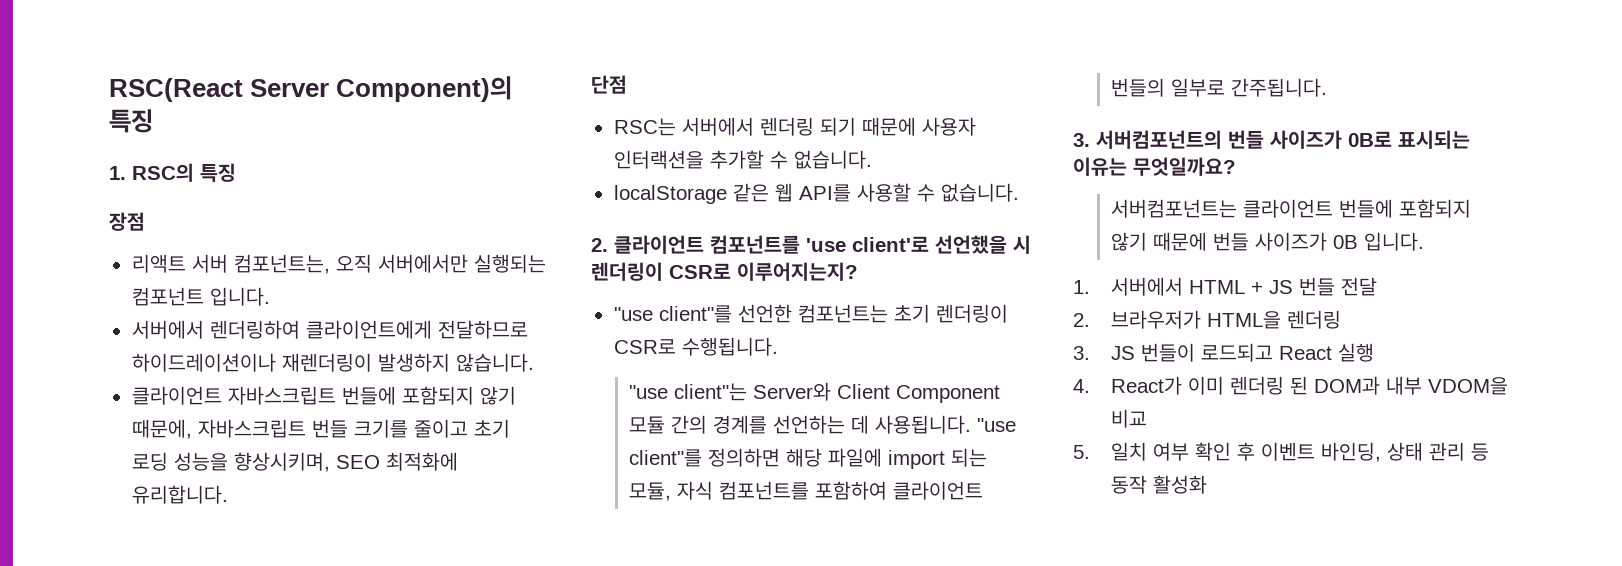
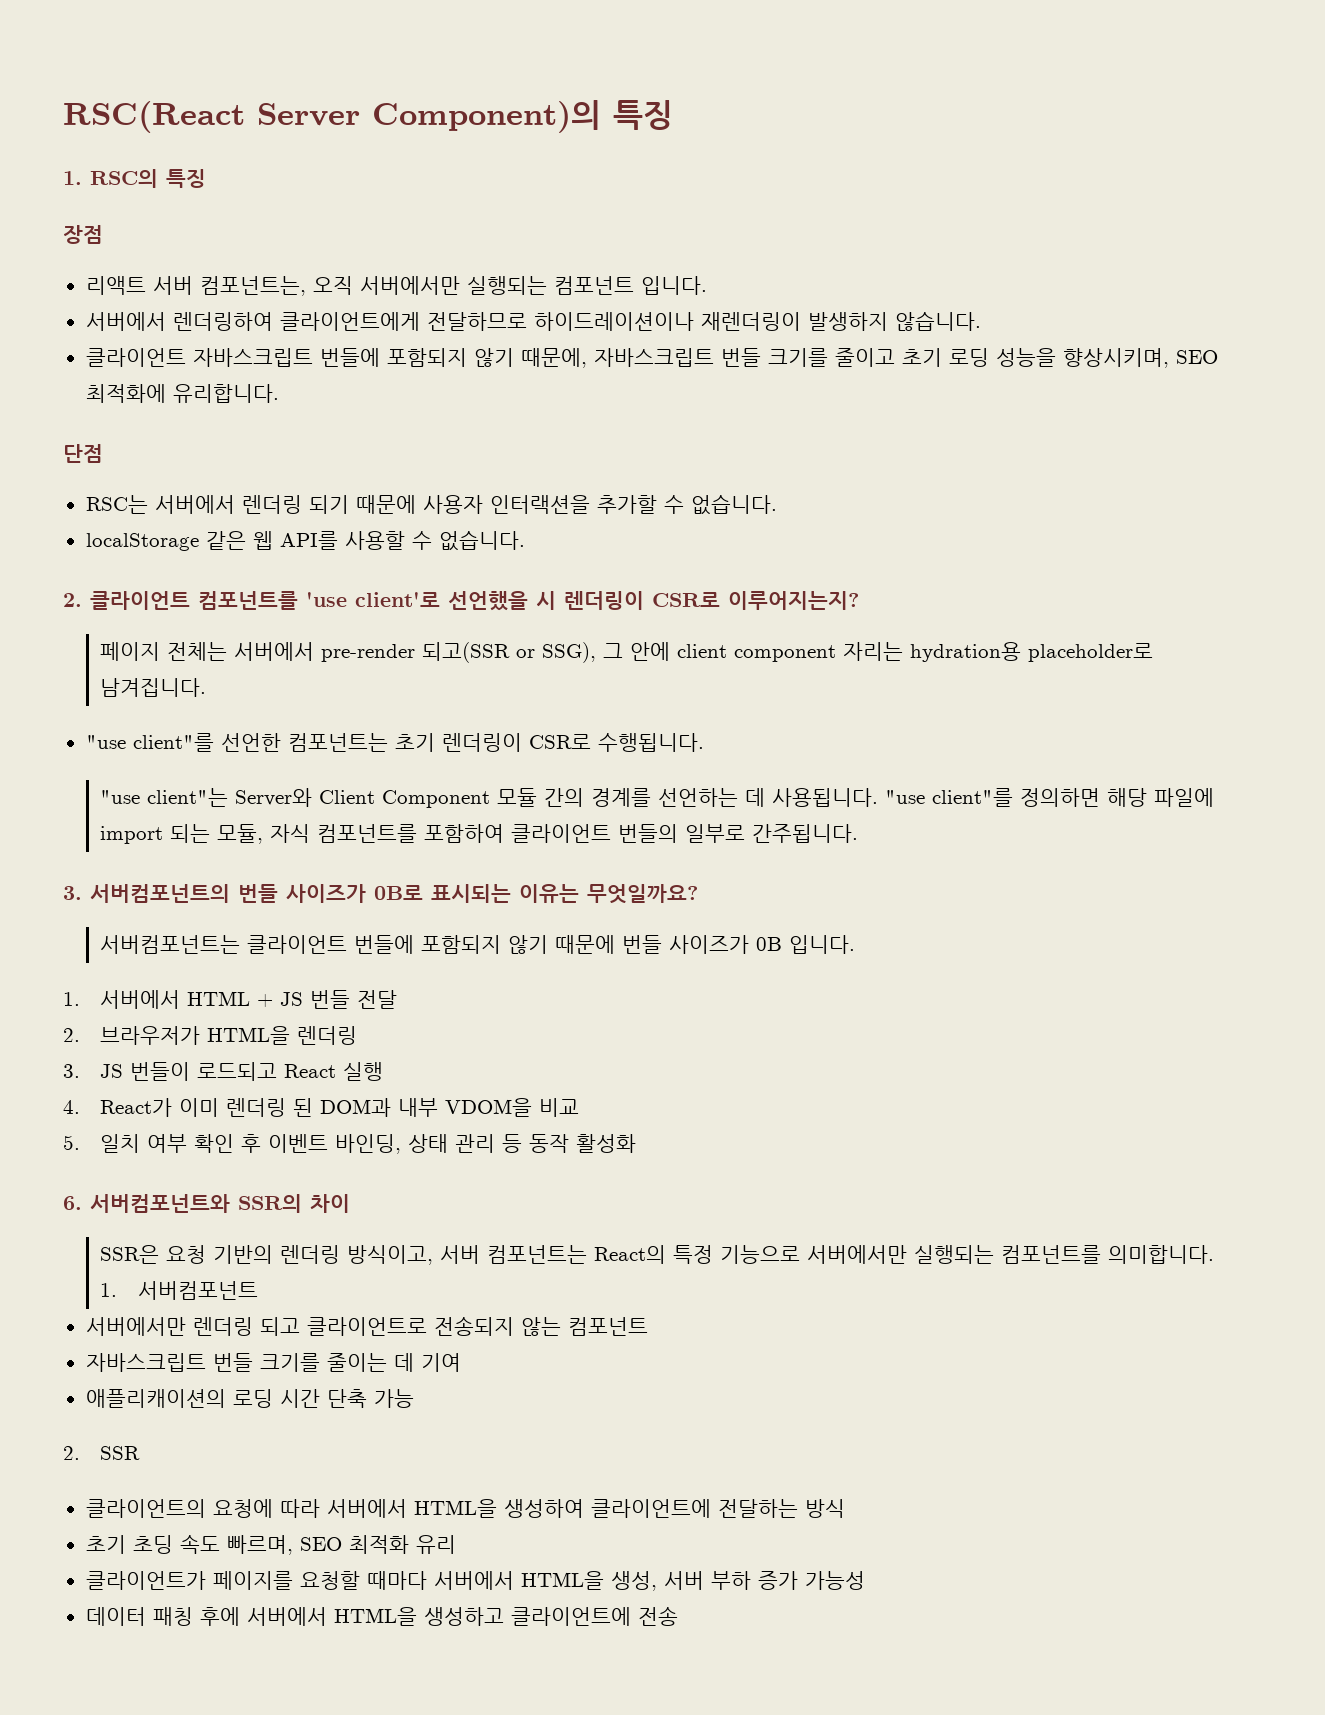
(858, 271) none -> [100,642,1154,663] [100,678,207,697] // 페이지 전체는 서버에서 pre-render 되고(SSR or SSG), 그 안에 client component 자리는 hydration용 placeholder로 남겨집니다.
(1208, 484) none -> [63,1194,350,1213] [100,1245,1215,1265] [100,1281,258,1300] [85,1316,648,1336] [85,1353,461,1372] [85,1389,414,1408] [63,1446,141,1460] [85,1499,845,1518] [85,1534,456,1555] [85,1571,865,1591] [85,1606,678,1626] // 6. 서버컴포넌트와 SSR의 차이 // SSR은 요청 기반의 렌더링 방식이고, 서버 컴포넌트는 React의 특정 기능으로 서버에서만 실행되는 컴포넌트를 의미합니다. // 1. 서버컴포넌트 // 서버에서만 렌더링 되고 클라이언트로 전송되지 않는 컴포넌트 // 자바스크립트 번들 크기를 줄이는 데 기여 // 애플리캐이션의 로딩 시간 단축 가능 // 2. SSR // 클라이언트의 요청에 따라 서버에서 HTML을 생성하여 클라이언트에 전달하는 방식 // 초기 초딩 속도 빠르며, SEO 최적화 유리 // 클라이언트가 페이지를 요청할 때마다 서버에서 HTML을 생성, 서버 부하 증가 가능성 // 데이터 패칭 후에 서버에서 HTML을 생성하고 클라이언트에 전송

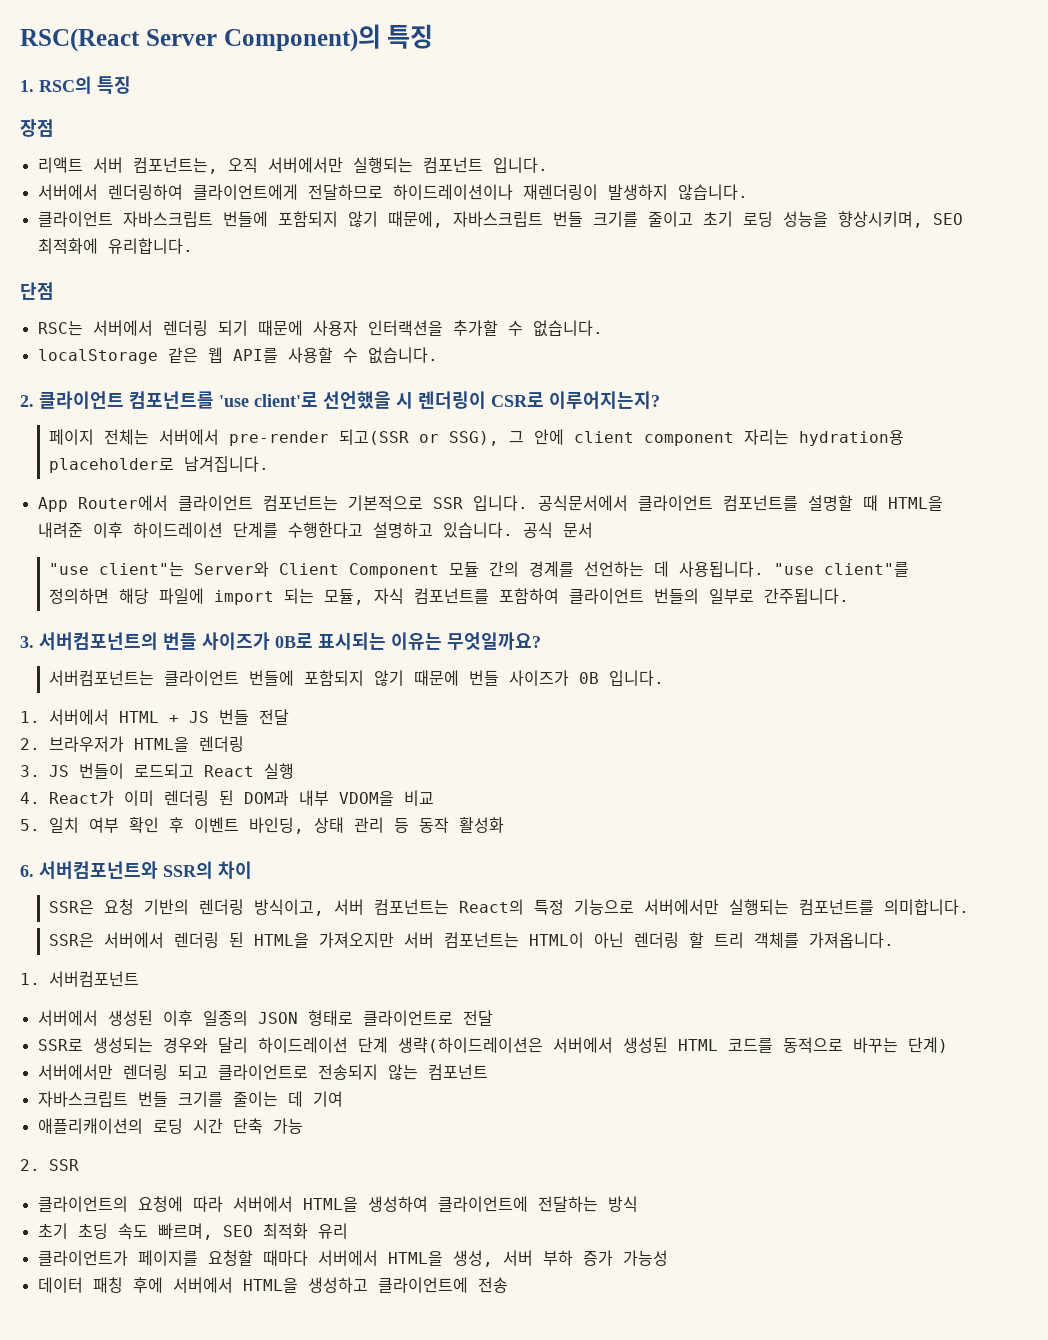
[85,733,704,752] "use client"를 선언한 컴포넌트는 초기 렌더링이 CSR로 수행됩니다. -> [37,495,943,512] [37,522,593,538] App Router에서 클라이언트 컴포넌트는 기본적으로 SSR 입니다. 공식문서에서 클라이언트 컴포넌트를 설명할 때 HTML을 내려준 이후 하이드레이션 단계를 수행한다고 설명하고 있습니다. 공식 문서
[100,1281,258,1300] 1. 서버컴포넌트 -> [48,932,894,948] [20,971,139,987] [37,1010,493,1026] [37,1037,948,1053] SSR은 서버에서 렌더링 된 HTML을 가져오지만 서버 컴포넌트는 HTML이 아닌 렌더링 할 트리 객체를 가져옵니다. // 1. 서버컴포넌트 // 서버에서 생성된 이후 일종의 JSON 형태로 클라이언트로 전달 // SSR로 생성되는 경우와 달리 하이드레이션 단계 생략(하이드레이션은 서버에서 생성된 HTML 코드를 동적으로 바꾸는 단계)

